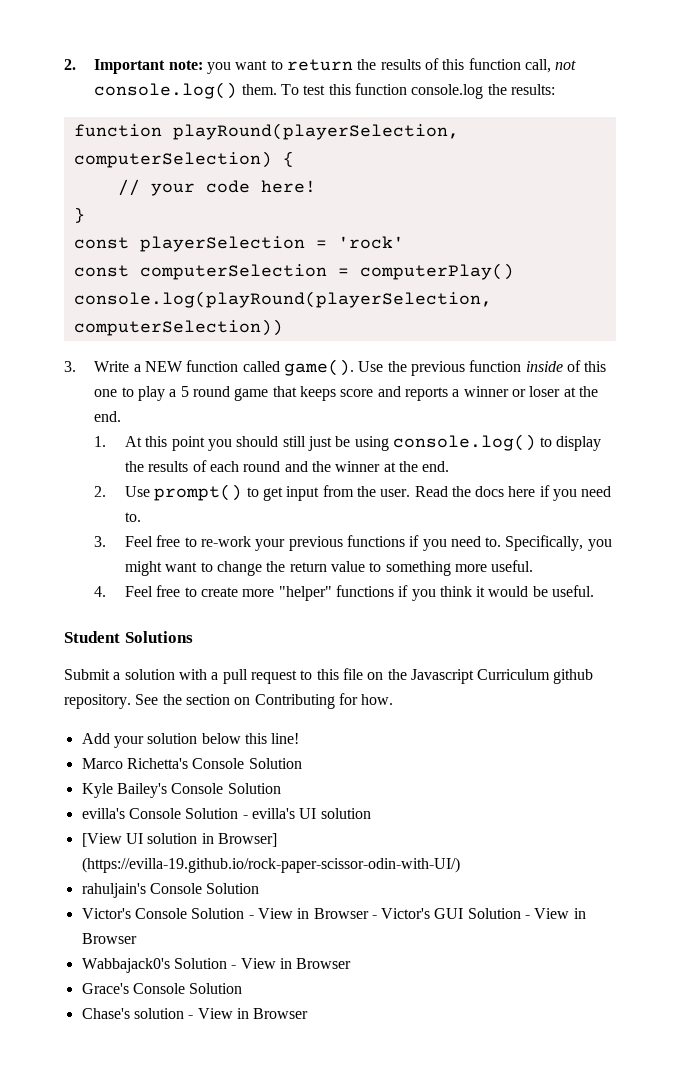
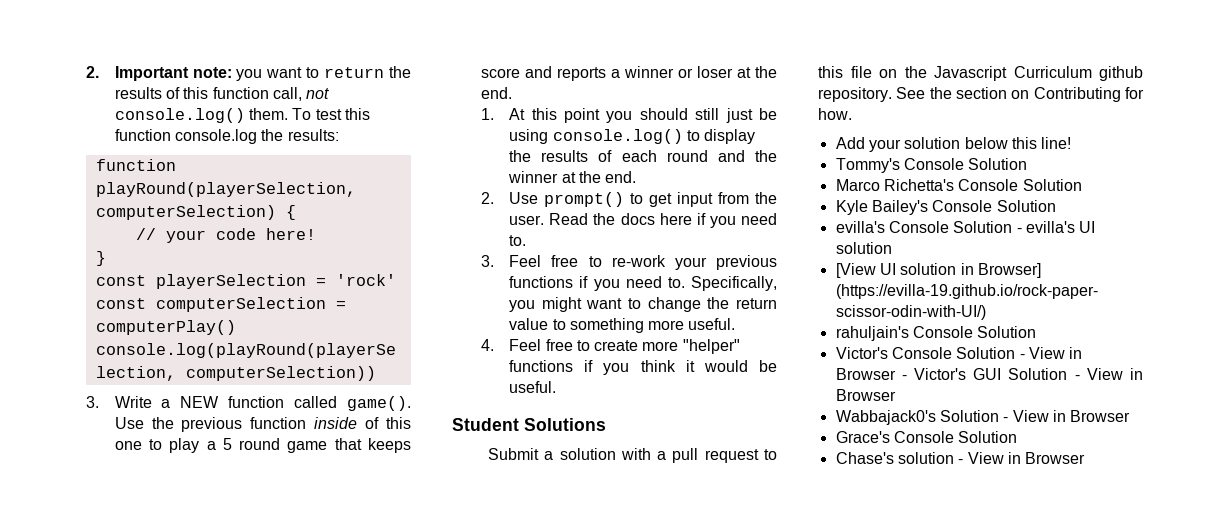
(300, 738) none -> [835,158,1028,173] // Tommy's Console Solution

